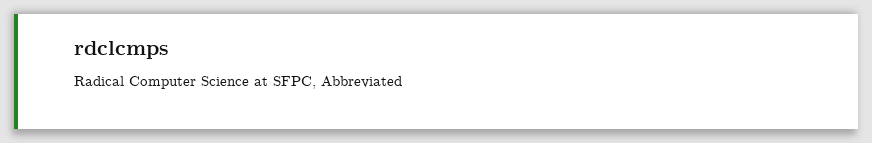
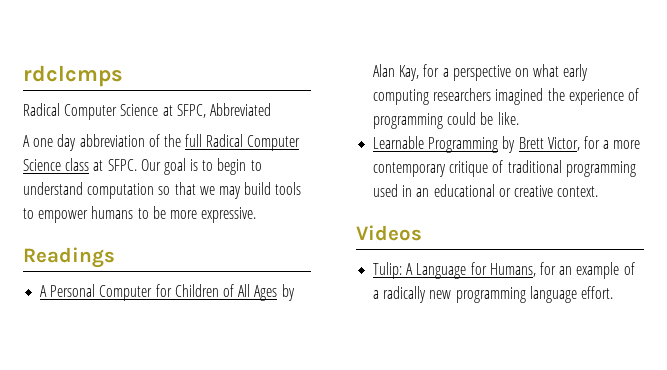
(402, 82) none -> [23,134,301,151] [23,158,262,175] [23,182,302,199] [23,206,257,223] [23,247,115,268] [40,284,295,301] [373,64,589,81] [373,88,639,105] [373,112,519,129] [373,136,641,153] [373,160,636,177] [373,184,599,197] [356,225,422,241] [373,262,635,279] [373,286,613,303] // A one day abbreviation of the full Radical Computer Science class at SFPC. Our goal is to begin to understand computation so that we may build tools to empower humans to be more expressive. // Readings // A Personal Computer for Children of All Ages by Alan Kay, for a perspective on what early computing researchers imagined the experience of programming could be like. // Learnable Programming by Brett Victor, for a more contemporary critique of traditional programming used in an educational or creative context. // Videos // Tulip: A Language for Humans, for an example of a radically new programming language effort.

